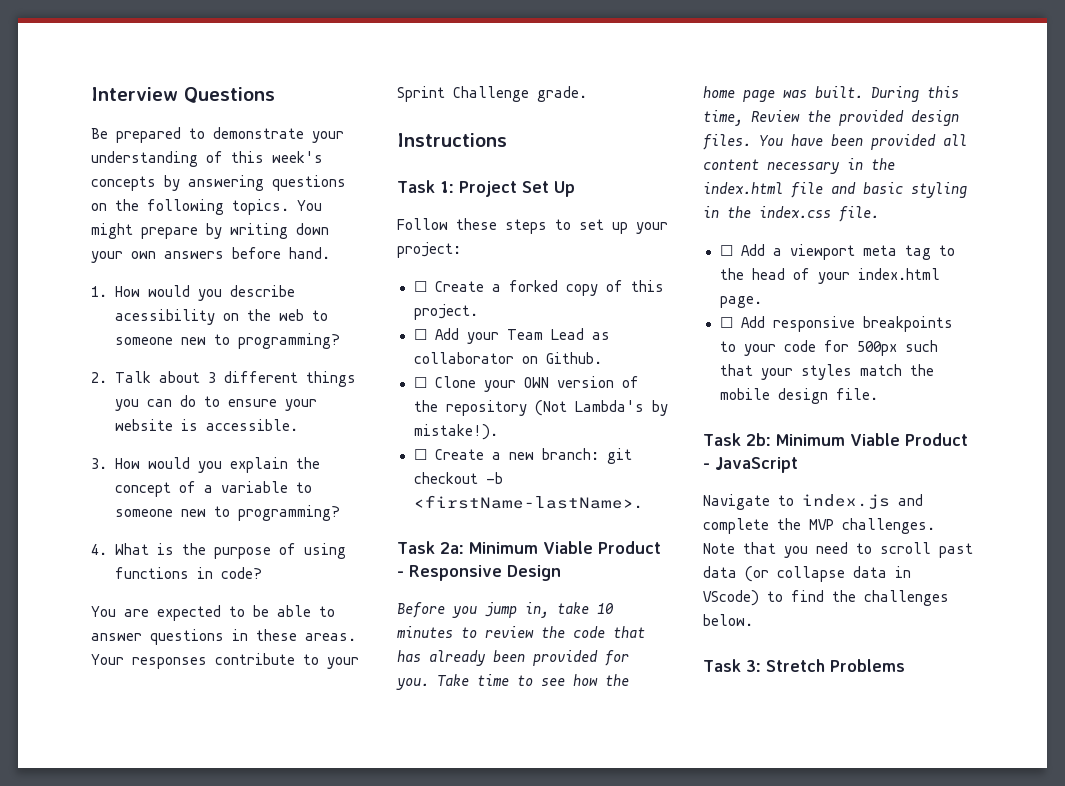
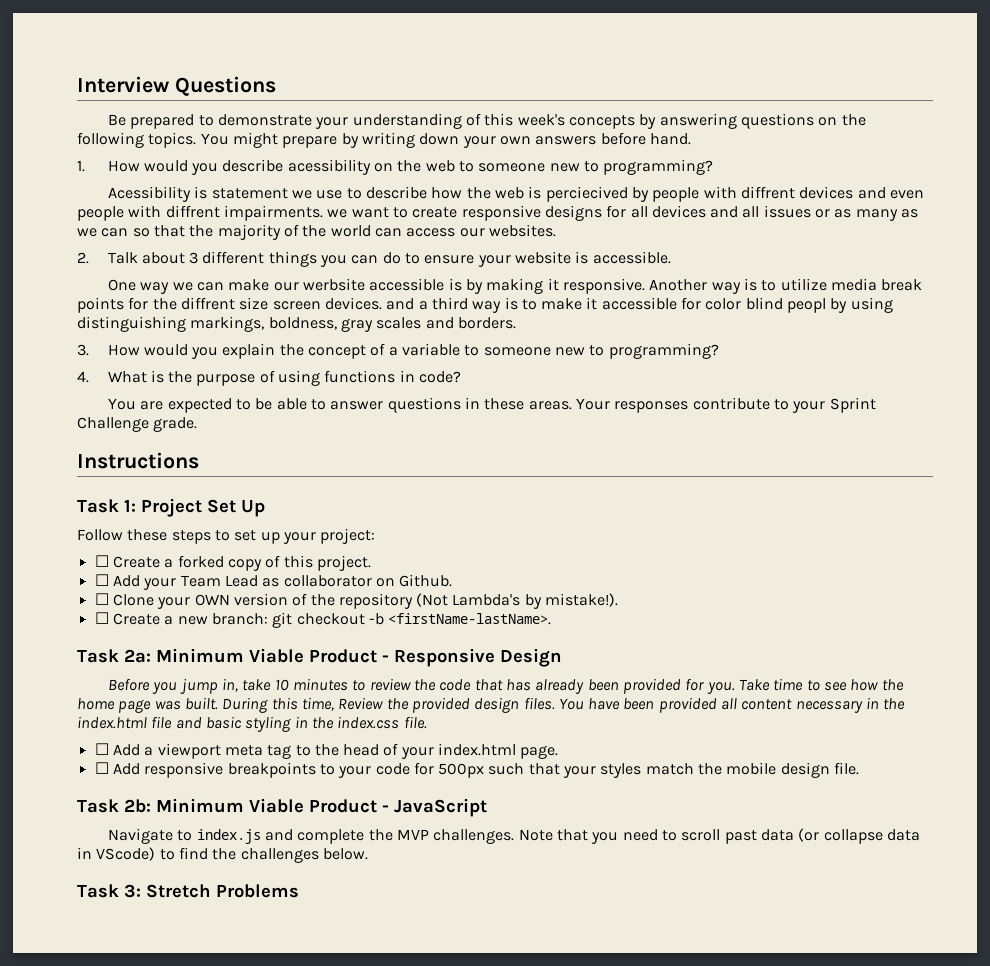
(340, 341) none -> [108,186,924,202] [77,205,919,221] [77,224,556,240] // Acessibility is statement we use to describe how the web is perciecived by people with diffrent devices and even people with diffrent impairments. we want to create responsive designs for all devices and all issues or as many as we can so that the majority of the world can access our websites.
(298, 425) none -> [108,278,923,294] [77,297,893,313] [77,316,516,332] // One way we can make our werbsite accessible is by making it responsive. Another way is to utilize media break points for the diffrent size screen devices. and a third way is to make it accessible for color blind peopl by using distinguishing markings, boldness, gray scales and borders.

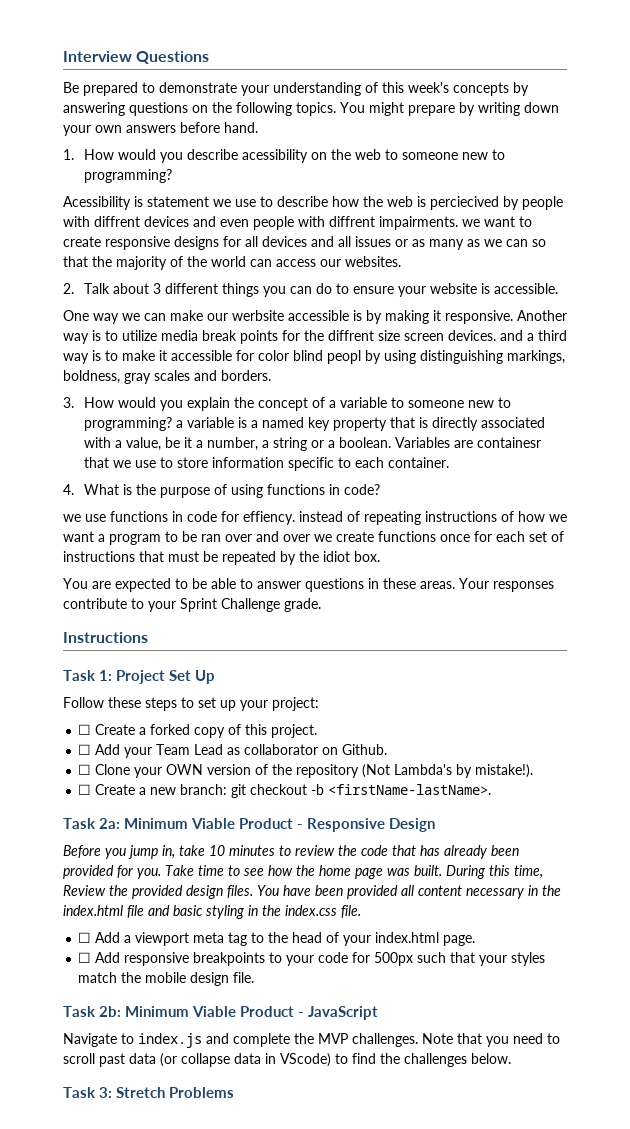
(719, 351) none -> [175,417,545,431] [83,437,541,451] [83,457,449,471] a variable is a named key property that is directly associated with a value, be it a number, a string or a boolean. Variables are containesr that we use to store information specific to each container.
(462, 377) none -> [63,511,567,525] [63,531,564,545] [63,551,380,565] // we use functions in code for effiency. instead of repeating instructions of how we want a program to be ran over and over we create functions once for each set of instructions that must be repeated by the idiot box.

